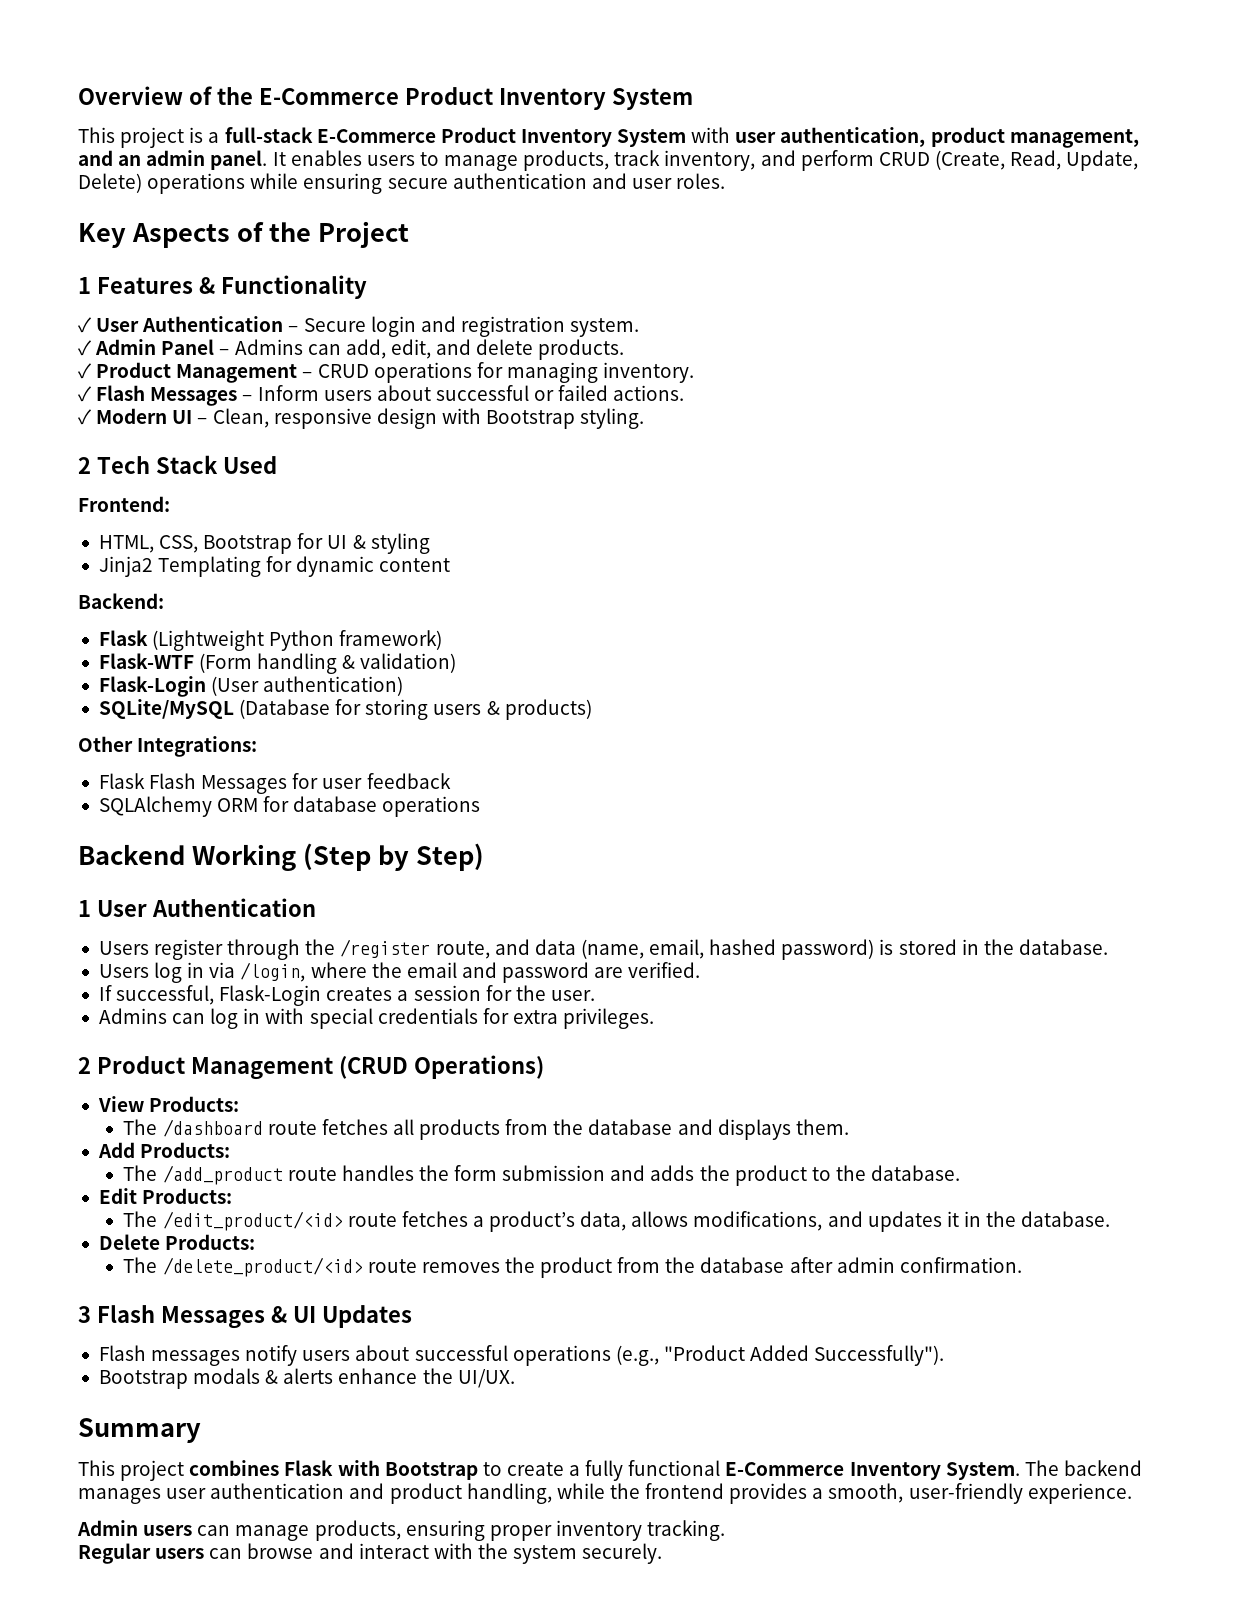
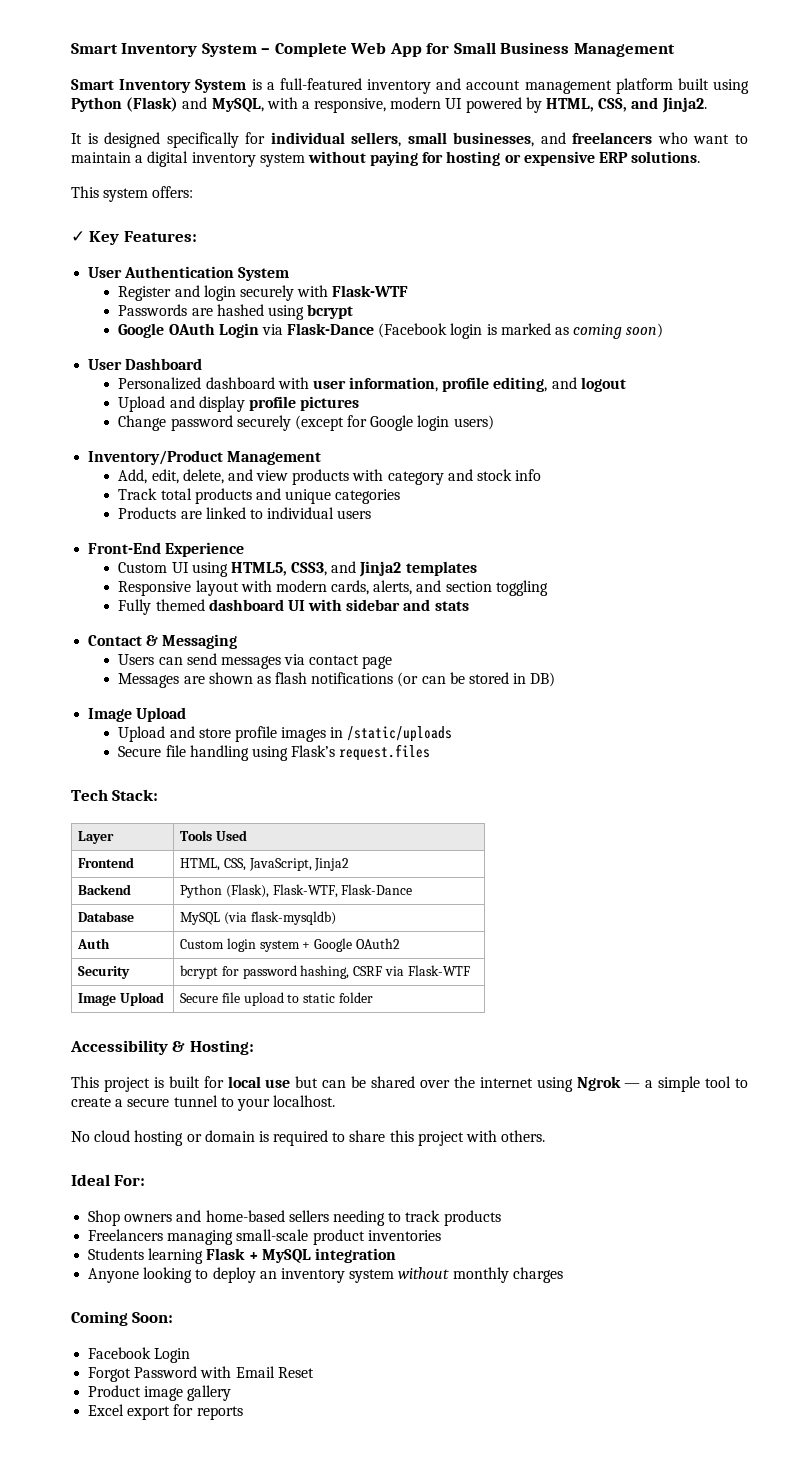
[78,86,693,110] [78,127,1139,148] [78,150,1139,171] [78,173,726,194] [78,221,409,248] [78,275,367,299] [78,316,640,337] [78,339,625,360] [78,362,695,383] [78,385,685,406] [78,408,645,429] [78,455,277,474] [78,496,170,512] [98,533,430,554] [98,556,451,577] [78,593,164,609] [98,630,443,651] [98,653,457,674] [98,676,404,697] [98,699,592,720] [78,736,258,757] [98,773,451,794] [98,796,481,817] [78,843,484,871] [78,898,316,917] [98,939,1108,960] [98,962,701,983] [98,985,595,1006] [98,1008,655,1029] [78,1055,544,1080] [97,1096,240,1112] [123,1119,849,1140] [97,1142,231,1158] [123,1165,961,1186] [98,1188,233,1204] [123,1211,1111,1232] [98,1234,256,1250] [123,1257,1022,1278] [78,1305,412,1329] [98,1345,945,1366] [98,1368,515,1389] [78,1418,201,1443] [78,1460,1142,1481] [78,1483,1132,1504] [77,1520,726,1541] [78,1543,663,1564] Overview of the E-Commerce Product Inventory System // This project is a full-stack E-Commerce Product Inventory System with user authentication, product management, and an admin panel. It enables users to manage products, track inventory, and perform CRUD (Create, Read, Update, Delete) operations while ensuring secure authentication and user roles. // Key Aspects of the Project // 1 Features & Functionality // ✓ User Authentication – Secure login and registration system. // ✓ Admin Panel – Admins can add, edit, and delete products. // ✓ Product Management – CRUD operations for managing inventory. // ✓ Flash Messages – Inform users about successful or failed actions. // ✓ Modern UI – Clean, responsive design with Bootstrap styling. // 2 Tech Stack Used // Frontend: // HTML, CSS, Bootstrap for UI & styling // Jinja2 Templating for dynamic content // Backend: // Flask (Lightweight Python framework) // Flask-WTF (Form handling & validation) // Flask-Login (User authentication) // SQLite/MySQL (Database for storing users & products) // Other Integrations: // Flask Flash Messages for user feedback // SQLAlchemy ORM for database operations // Backend Working (Step by Step) // 1 User Authentication // Users register through the /register route, and data (name, email, hashed password) is stored in the database. // Users log in via /login, where the email and password are verified. // If successful, Flask-Login creates a session for the user. // Admins can log in with special credentials for extra privileges. // 2 Product Management (CRUD Operations) // View Products: // The /dashboard route fetches all products from the database and displays them. // Add Products: // The /add_product route handles the form submission and adds the product to the database. // Edit Products: // The /edit_product/<id> route fetches a product’s data, allows modifications, and updates it in the database. // Delete Products: // The /delete_product/<id> route removes the product from the database after admin confirmation. // 3 Flash Messages & UI Updates // Flash messages notify users about successful operations (e.g., "Product Added Successfully"). // Bootstrap modals & alerts enhance the UI/UX. // Summary // This project combines Flask with Bootstrap to create a fully functional E-Commerce Inventory System. The backend manages user authentication and product handling, while the frontend provides a smooth, user-friendly experience. // Admin users can manage products, ensuring proper inventory tracking. // Regular users can browse and interact with the system securely. -> [71,42,675,57] [71,78,749,94] [71,97,707,113] [71,132,749,148] [71,151,701,167] [71,186,194,202] [71,231,197,245] [88,266,290,281] [118,285,409,301] [118,304,354,320] [118,323,664,339] [88,358,203,370] [118,377,626,392] [118,396,360,412] [118,415,494,431] [88,450,322,465] [118,469,542,485] [118,488,401,504] [118,507,372,519] [88,542,245,557] [118,561,477,577] [118,580,548,596] [118,599,469,615] [88,634,238,649] [118,653,393,669] [118,672,556,688] [88,707,187,722] [118,726,453,742] [118,744,431,761] [71,789,159,801] [78,831,115,844] [180,830,247,841] [78,857,135,868] [180,858,350,871] [78,884,132,895] [180,884,413,898] [78,911,135,922] [180,911,336,925] [77,938,111,949] [180,938,401,952] [78,966,131,979] [180,965,470,979] [78,992,164,1006] [180,992,374,1006] [70,1040,254,1055] [71,1076,748,1092] [71,1095,336,1111] [71,1130,546,1146] [71,1174,146,1186] [88,1210,501,1226] [88,1229,441,1245] [88,1248,396,1264] [88,1267,563,1283] [71,1311,174,1326] [88,1347,191,1363] [88,1366,314,1382] [88,1385,232,1401] [88,1404,243,1420] Smart Inventory System – Complete Web App for Small Business Management // Smart Inventory System is a full-featured inventory and account management platform built using Python (Flask) and MySQL, with a responsive, modern UI powered by HTML, CSS, and Jinja2. // It is designed specifically for individual sellers, small businesses, and freelancers who want to maintain a digital inventory system without paying for hosting or expensive ERP solutions. // This system offers: // ✓ Key Features: // User Authentication System // Register and login securely with Flask-WTF // Passwords are hashed using bcrypt // Google OAuth Login via Flask-Dance (Facebook login is marked as coming soon) // User Dashboard // Personalized dashboard with user information, profile editing, and logout // Upload and display profile pictures // Change password securely (except for Google login users) // Inventory/Product Management // Add, edit, delete, and view products with category and stock info // Track total products and unique categories // Products are linked to individual users // Front-End Experience // Custom UI using HTML5, CSS3, and Jinja2 templates // Responsive layout with modern cards, alerts, and section toggling // Fully themed dashboard UI with sidebar and stats // Contact & Messaging // Users can send messages via contact page // Messages are shown as flash notifications (or can be stored in DB) // Image Upload // Upload and store profile images in /static/uploads // Secure file handling using Flask’s request.files // Tech Stack: // Layer | Tools Used // Frontend | HTML, CSS, JavaScript, Jinja2 // Backend | Python (Flask), Flask-WTF, Flask-Dance // Database | MySQL (via flask-mysqldb) // Auth | Custom login system + Google OAuth2 // Security | bcrypt for password hashing, CSRF via Flask-WTF // Image Upload | Secure file upload to static folder // Accessibility & Hosting: // This project is built for local use but can be shared over the internet using Ngrok — a simple tool to create a secure tunnel to your localhost. // No cloud hosting or domain is required to share this project with others. // Ideal For: // Shop owners and home-based sellers needing to track products // Freelancers managing small-scale product inventories // Students learning Flask + MySQL integration // Anyone looking to deploy an inventory system without monthly charges // Coming Soon: // Facebook Login // Forgot Password with Email Reset // Product image gallery // Excel export for reports

